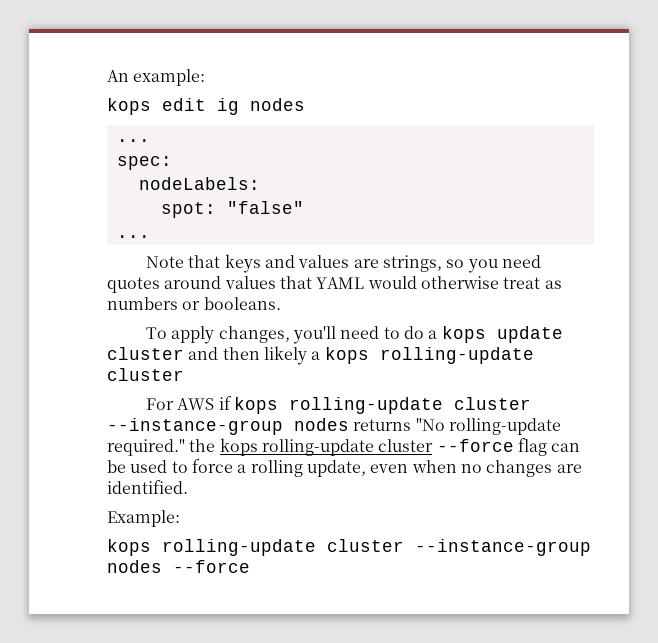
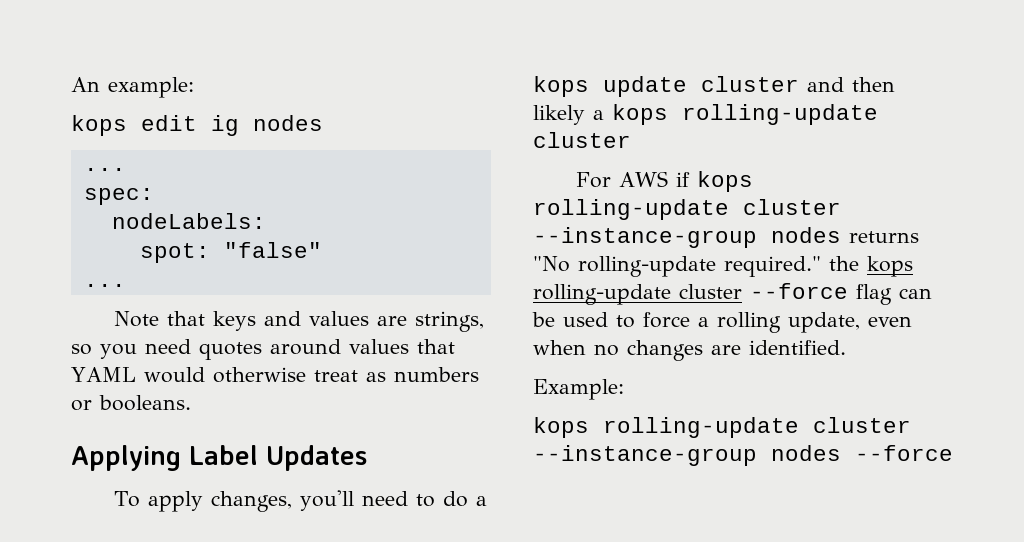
(281, 303) none -> [71,445,367,471] // Applying Label Updates

